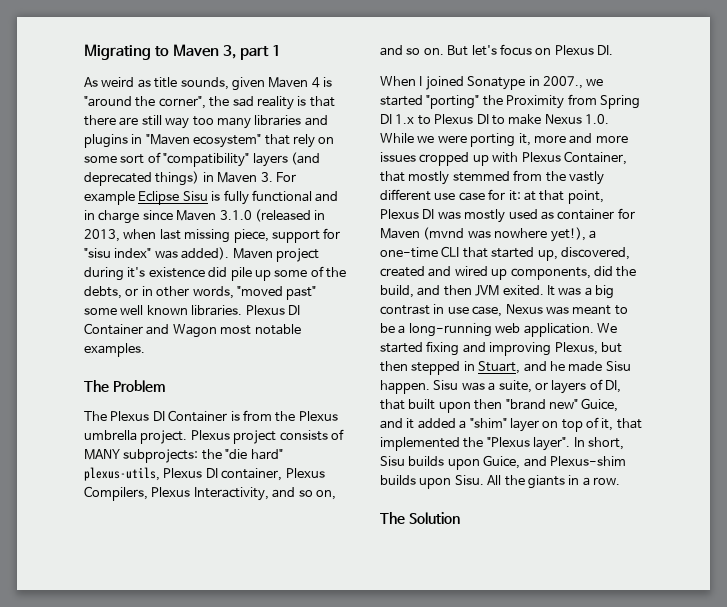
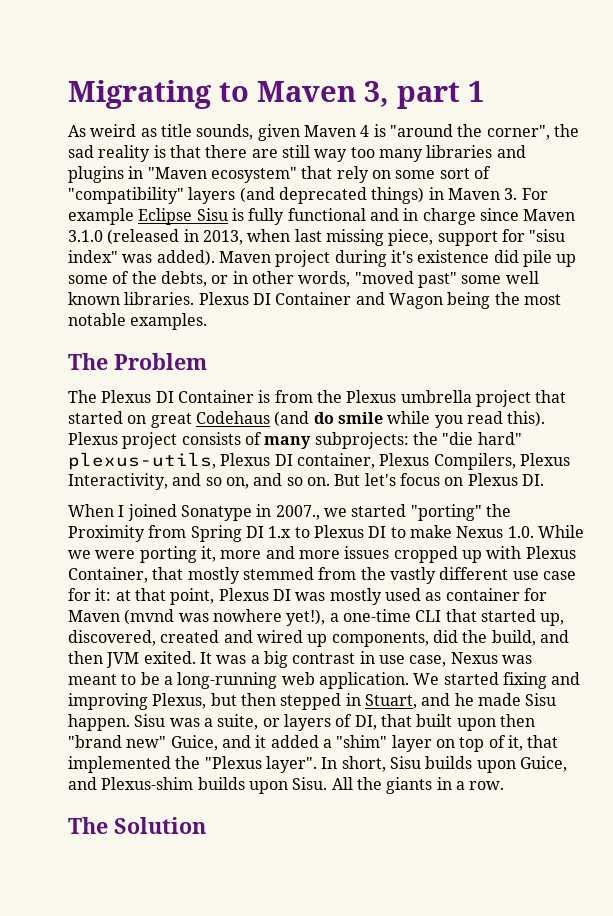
(217, 331) none -> [447,292,520,309] being the
[140,430,188,444] project. -> [475,390,567,407] [68,411,546,428] project that started on great Codehaus (and do smile while you read this).
[84,449,120,460] MANY -> [264,436,312,449] many

